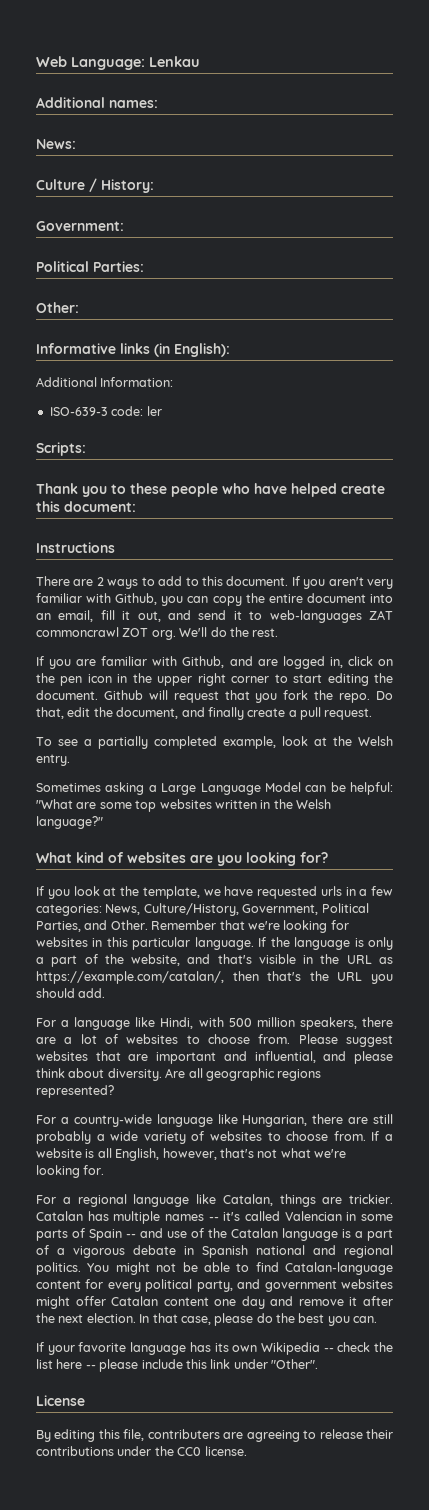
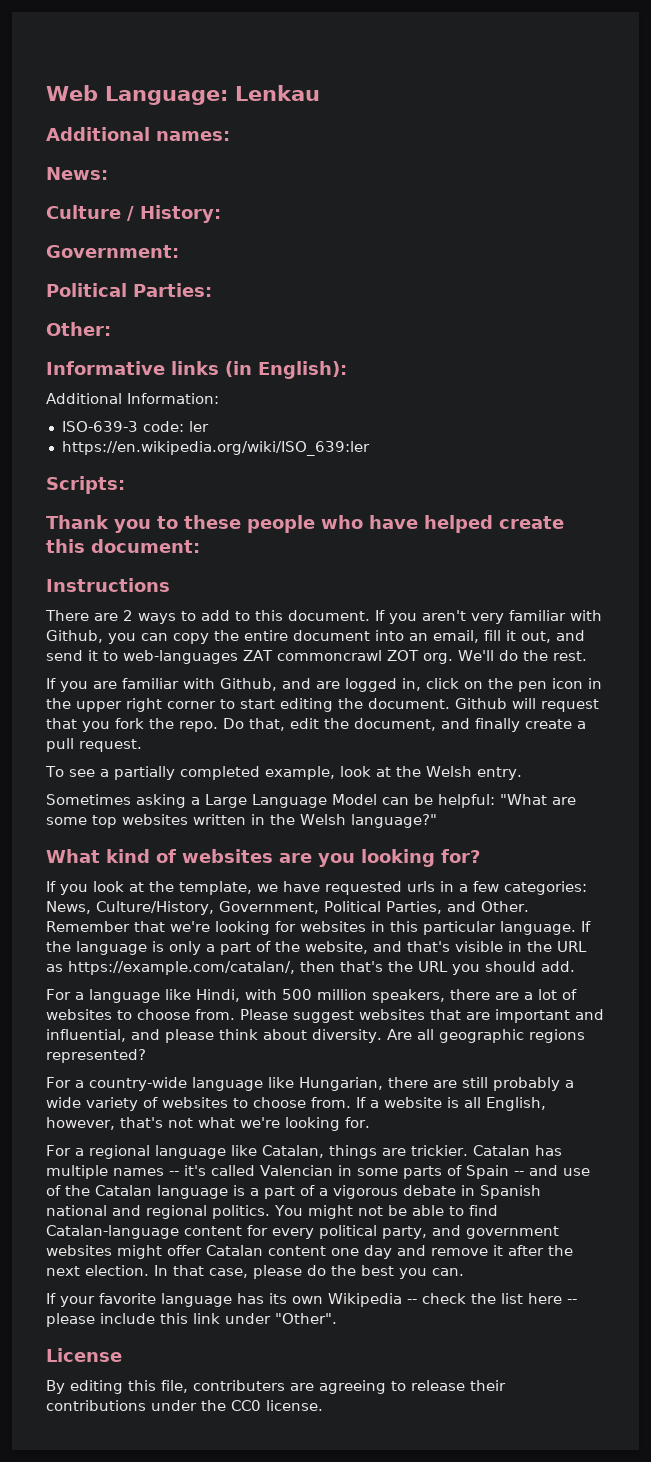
(162, 411) none -> [61,441,370,456] // https://en.wikipedia.org/wiki/ISO_639:ler

